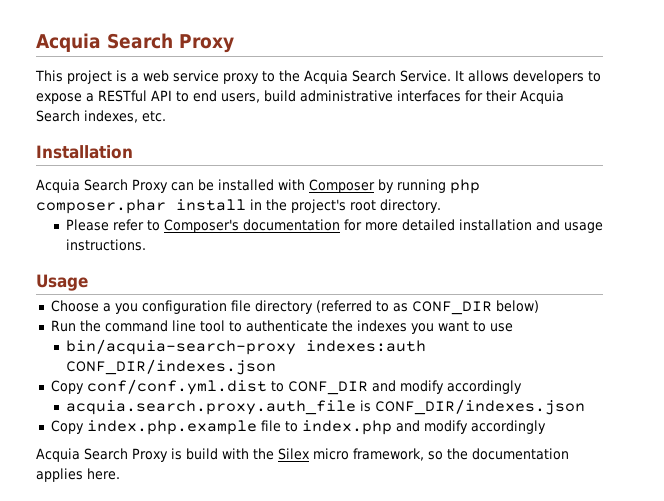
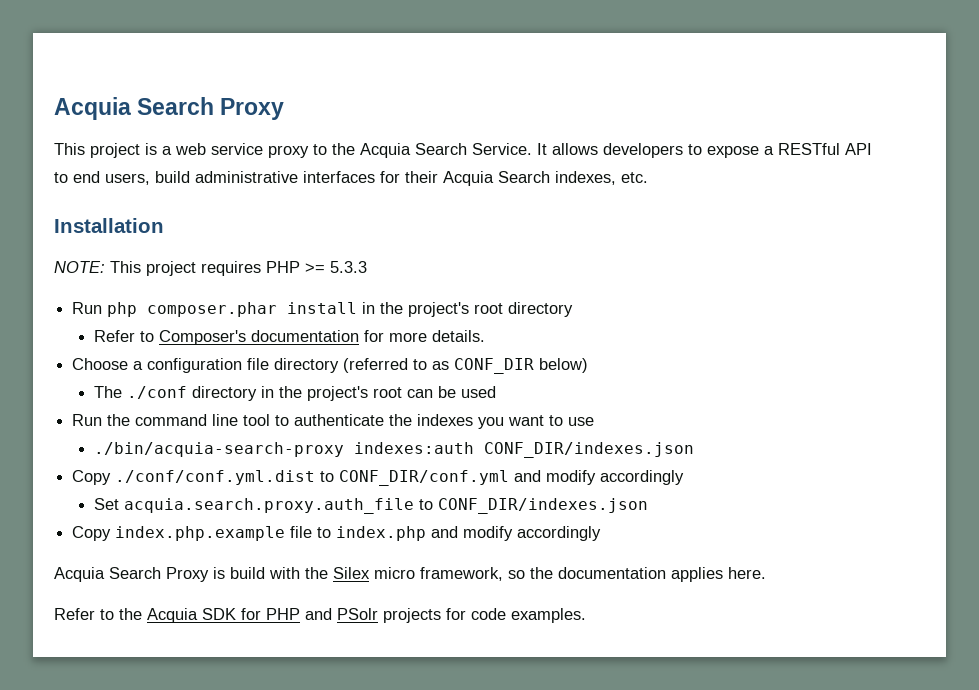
[36,179,446,193] Acquia Search Proxy can be installed with Composer by running -> [54,261,367,276] [72,302,103,314] NOTE: This project requires PHP >= 5.3.3 // Run
[380,199,441,213] [65,219,144,231] directory. // Please refer -> [508,302,574,317] [93,330,135,342] directory // Refer
[401,219,603,233] [65,239,146,251] [36,274,88,291] detailed installation and usage instructions. // Usage -> [431,330,485,342] details.
[114,303,138,314] you -> (144, 365) none
(539, 306) none -> [93,386,496,401] // The ./conf directory in the project's root can be used
[65,339,296,355] bin/acquia-search-proxy -> [93,442,344,457] ./bin/acquia-search-proxy
[86,379,522,395] [65,400,371,415] conf/conf.yml.dist to CONF_DIR and modify accordingly // acquia.search.proxy.auth_file is -> [115,470,685,486] [93,498,433,514] ./conf/conf.yml.dist to CONF_DIR/conf.yml and modify accordingly // Set acquia.search.proxy.auth_file to
(120, 474) none -> [54,608,586,623] // Refer to the Acquia SDK for PHP and PSolr projects for code examples.

